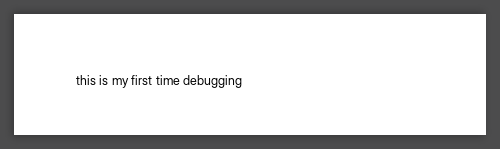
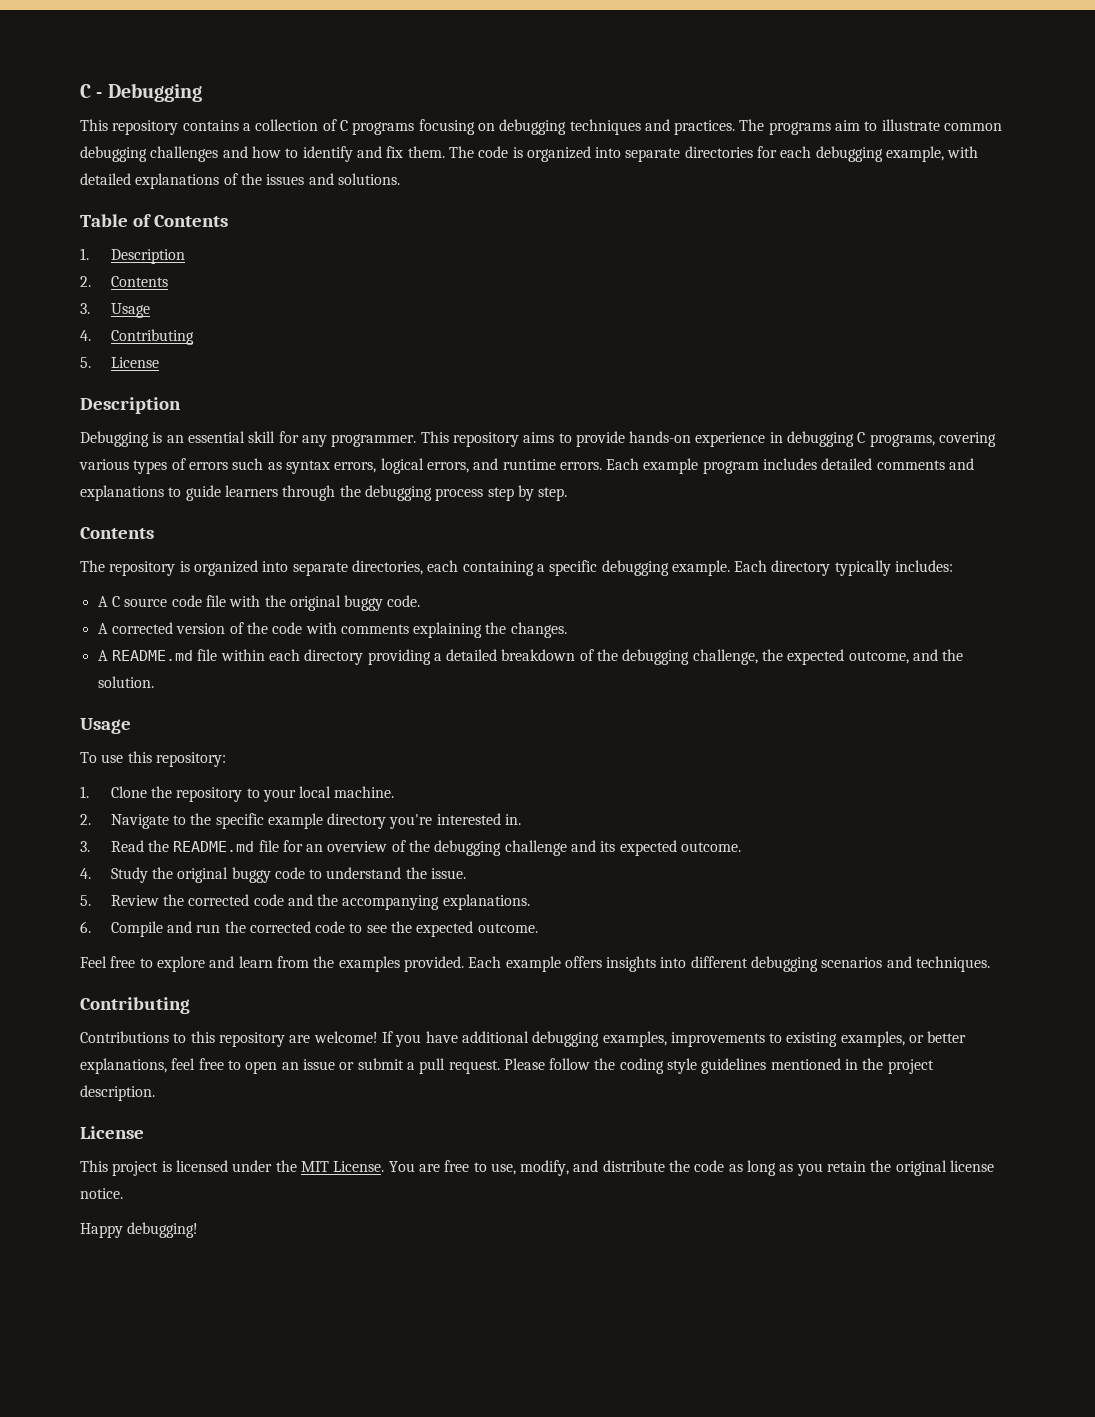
[76,75,242,88] this is my first time debugging -> [80,83,202,102] [80,119,1003,135] [80,146,979,162] [80,173,400,189] [80,214,228,227] [80,248,185,264] [80,276,168,287] [80,303,150,318] [80,329,194,345] [80,357,159,368] [80,397,181,414] [80,431,997,447] [79,458,975,474] [80,485,568,501] [80,527,154,539] [80,560,954,576] [97,595,421,611] [97,622,567,638] [97,649,964,665] [97,676,154,688] [80,718,131,734] [80,751,226,767] [80,786,395,802] [80,813,522,829] [80,840,742,856] [80,867,467,883] [80,894,530,910] [80,921,538,937] [80,956,991,972] [80,997,190,1014] [80,1031,967,1047] [80,1058,934,1074] [80,1085,155,1101] [80,1126,144,1139] [80,1160,995,1176] [80,1188,123,1199] [80,1222,199,1238] C - Debugging // This repository contains a collection of C programs focusing on debugging techniques and practices. The programs aim to illustrate common debugging challenges and how to identify and fix them. The code is organized into separate directories for each debugging example, with detailed explanations of the issues and solutions. // Table of Contents // 1. Description // 2. Contents // 3. Usage // 4. Contributing // 5. License // Description // Debugging is an essential skill for any programmer. This repository aims to provide hands-on experience in debugging C programs, covering various types of errors such as syntax errors, logical errors, and runtime errors. Each example program includes detailed comments and explanations to guide learners through the debugging process step by step. // Contents // The repository is organized into separate directories, each containing a specific debugging example. Each directory typically includes: // A C source code file with the original buggy code. // A corrected version of the code with comments explaining the changes. // A README.md file within each directory providing a detailed breakdown of the debugging challenge, the expected outcome, and the solution. // Usage // To use this repository: // 1. Clone the repository to your local machine. // 2. Navigate to the specific example directory you're interested in. // 3. Read the README.md file for an overview of the debugging challenge and its expected outcome. // 4. Study the original buggy code to understand the issue. // 5. Review the corrected code and the accompanying explanations. // 6. Compile and run the corrected code to see the expected outcome. // Feel free to explore and learn from the examples provided. Each example offers insights into different debugging scenarios and techniques. // Contributing // Contributions to this repository are welcome! If you have additional debugging examples, improvements to existing examples, or better explanations, feel free to open an issue or submit a pull request. Please follow the coding style guidelines mentioned in the project description. // License // This project is licensed under the MIT License. You are free to use, modify, and distribute the code as long as you retain the original license notice. // Happy debugging!

